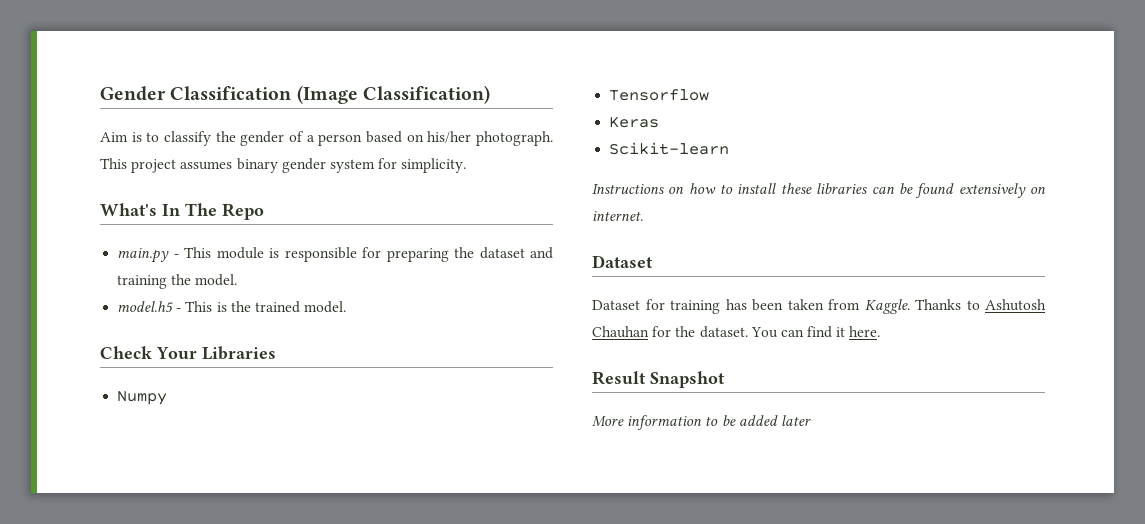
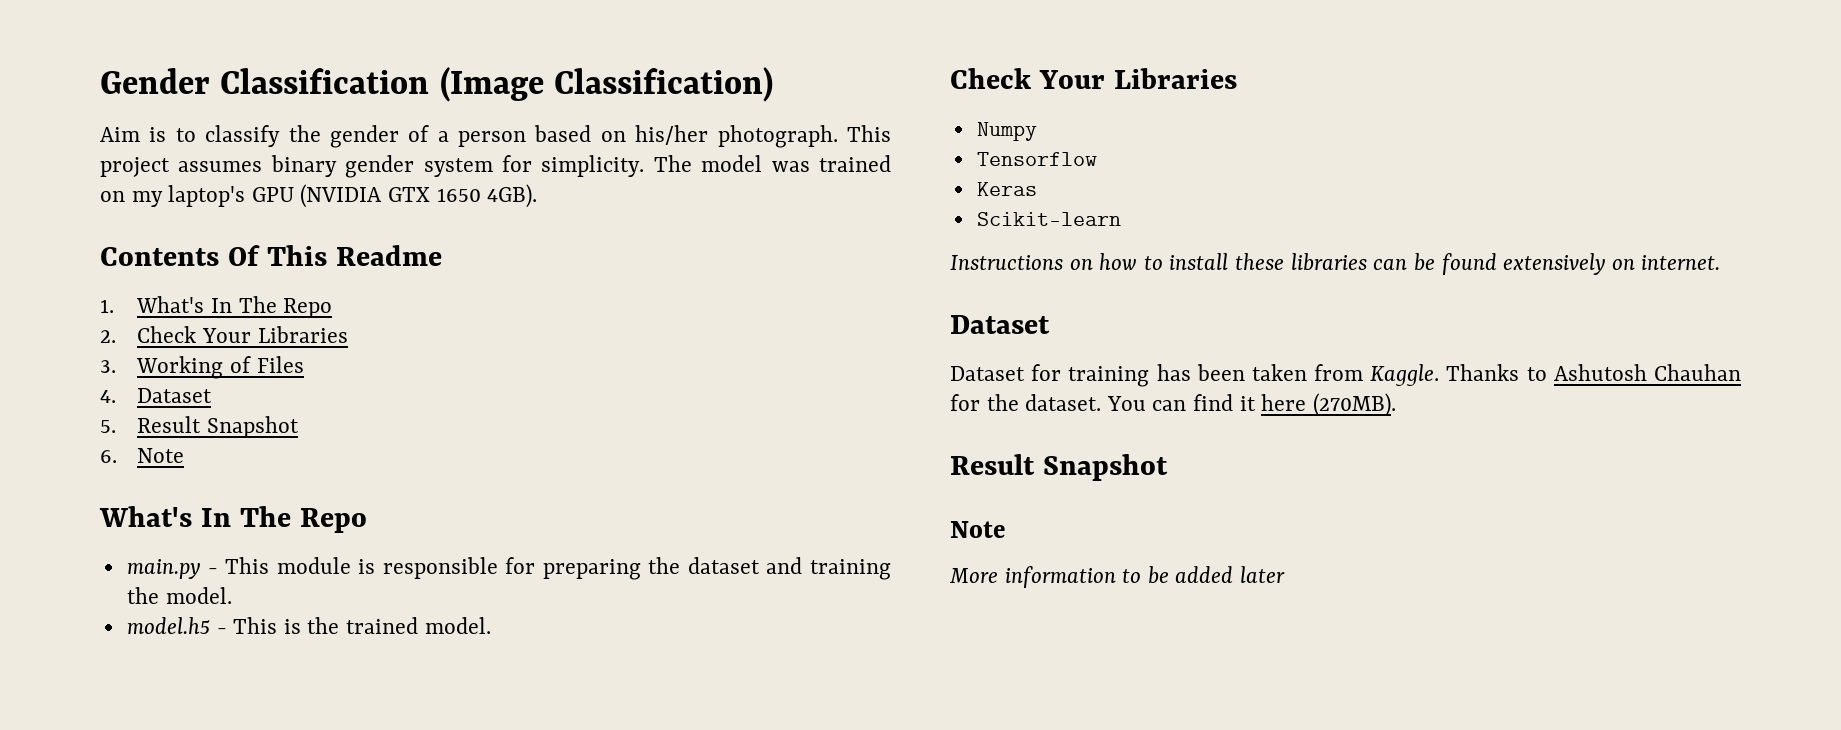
(467, 165) none -> [653,155,891,172] [100,184,538,208] [100,245,442,266] [100,296,333,318] [100,326,348,343] [100,356,304,379] [100,388,213,403] [100,416,299,438] [100,448,185,463] The model was trained on my laptop's GPU (NVIDIA GTX 1650 4GB). // Contents Of This Readme // 1. What's In The Repo // 2. Check Your Libraries // 3. Working of Files // 4. Dataset // 5. Result Snapshot // 6. Note
[849,326,881,337] [592,371,725,388] here. // Result Snapshot -> [1261,393,1396,417] [950,454,1168,481] [950,521,1006,538] here (270MB). // Result Snapshot // Note

